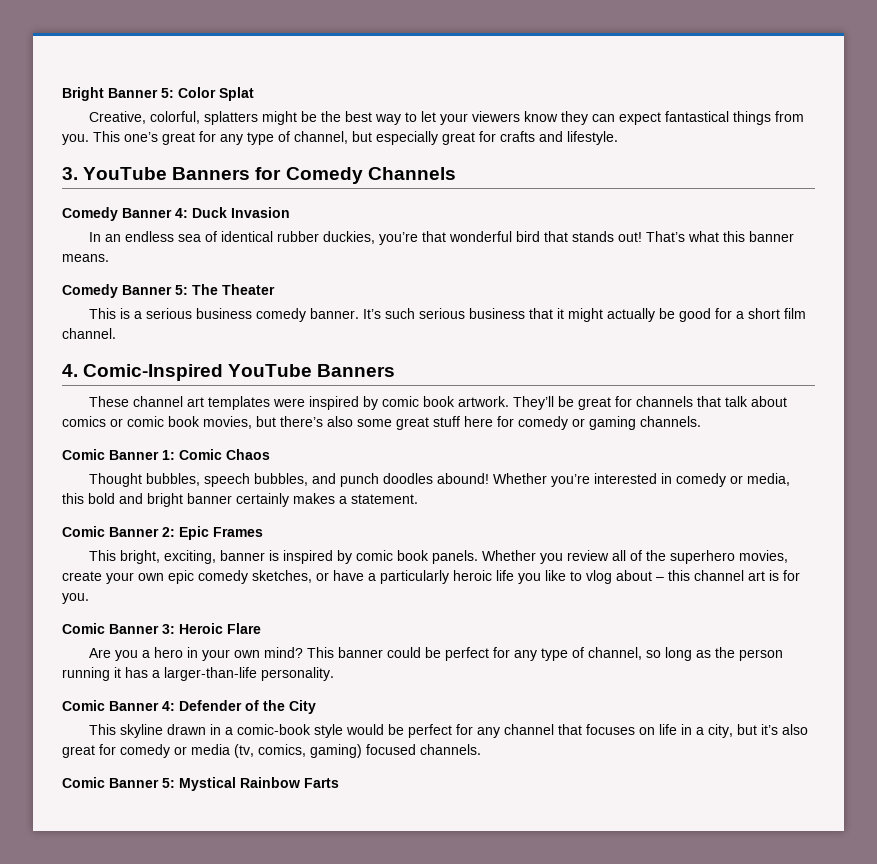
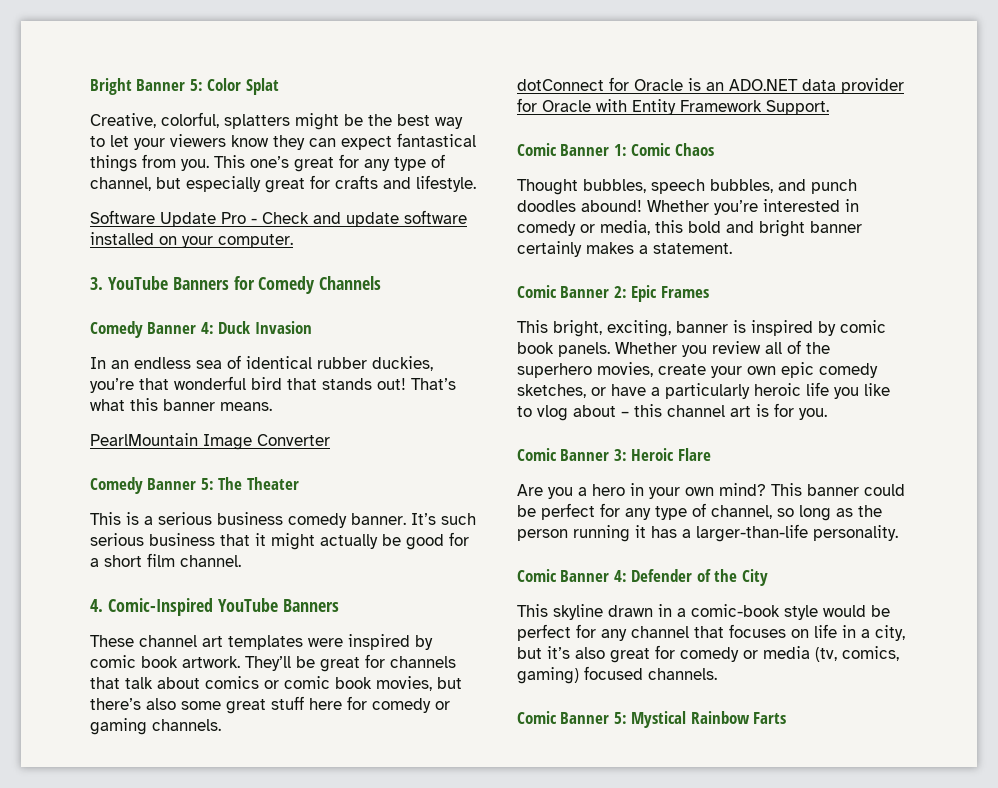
(618, 138) none -> [90,210,467,227] [90,232,293,248] // Software Update Pro - Check and update software installed on your computer.
(109, 258) none -> [90,433,330,450] // PearlMountain Image Converter
(701, 421) none -> [517,77,904,94] [517,98,829,115] // dotConnect for Oracle is an ADO.NET data provider for Oracle with Entity Framework Support.

